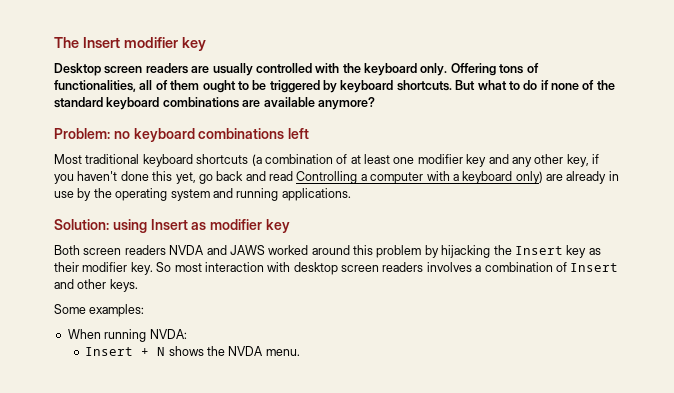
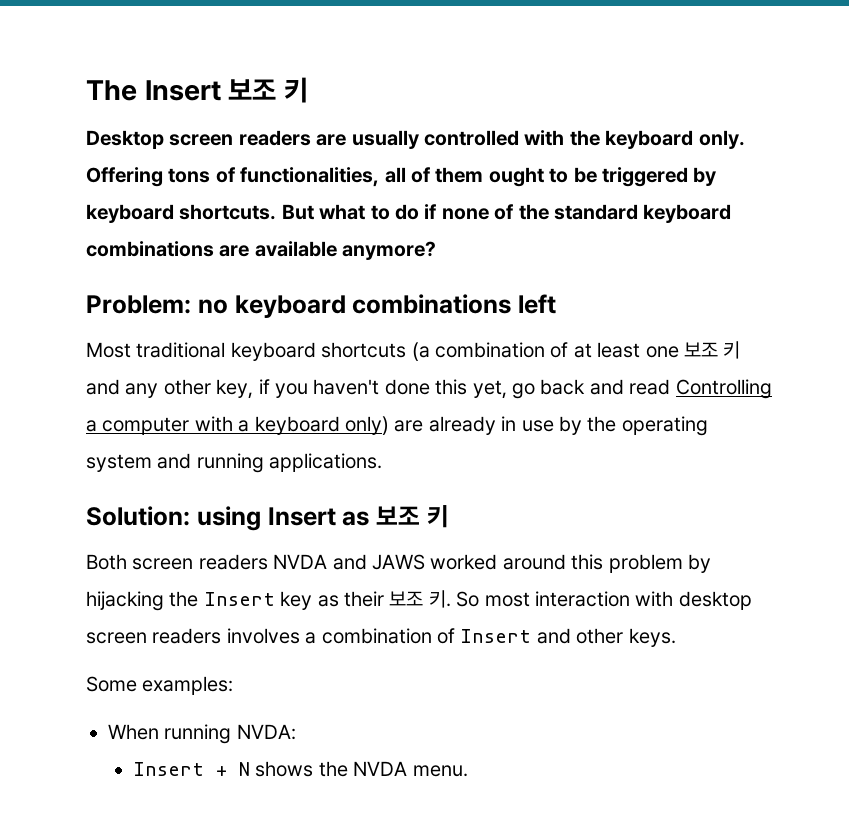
[123,37,206,51] modifier key -> [228,77,308,103] 보조 키
[417,154,487,167] modifier key -> [683,341,741,359] 보조 키
[210,219,290,233] modifier key -> [376,505,449,528] 보조 키
[82,262,153,275] modifier key. -> [389,590,451,608] 보조 키.

